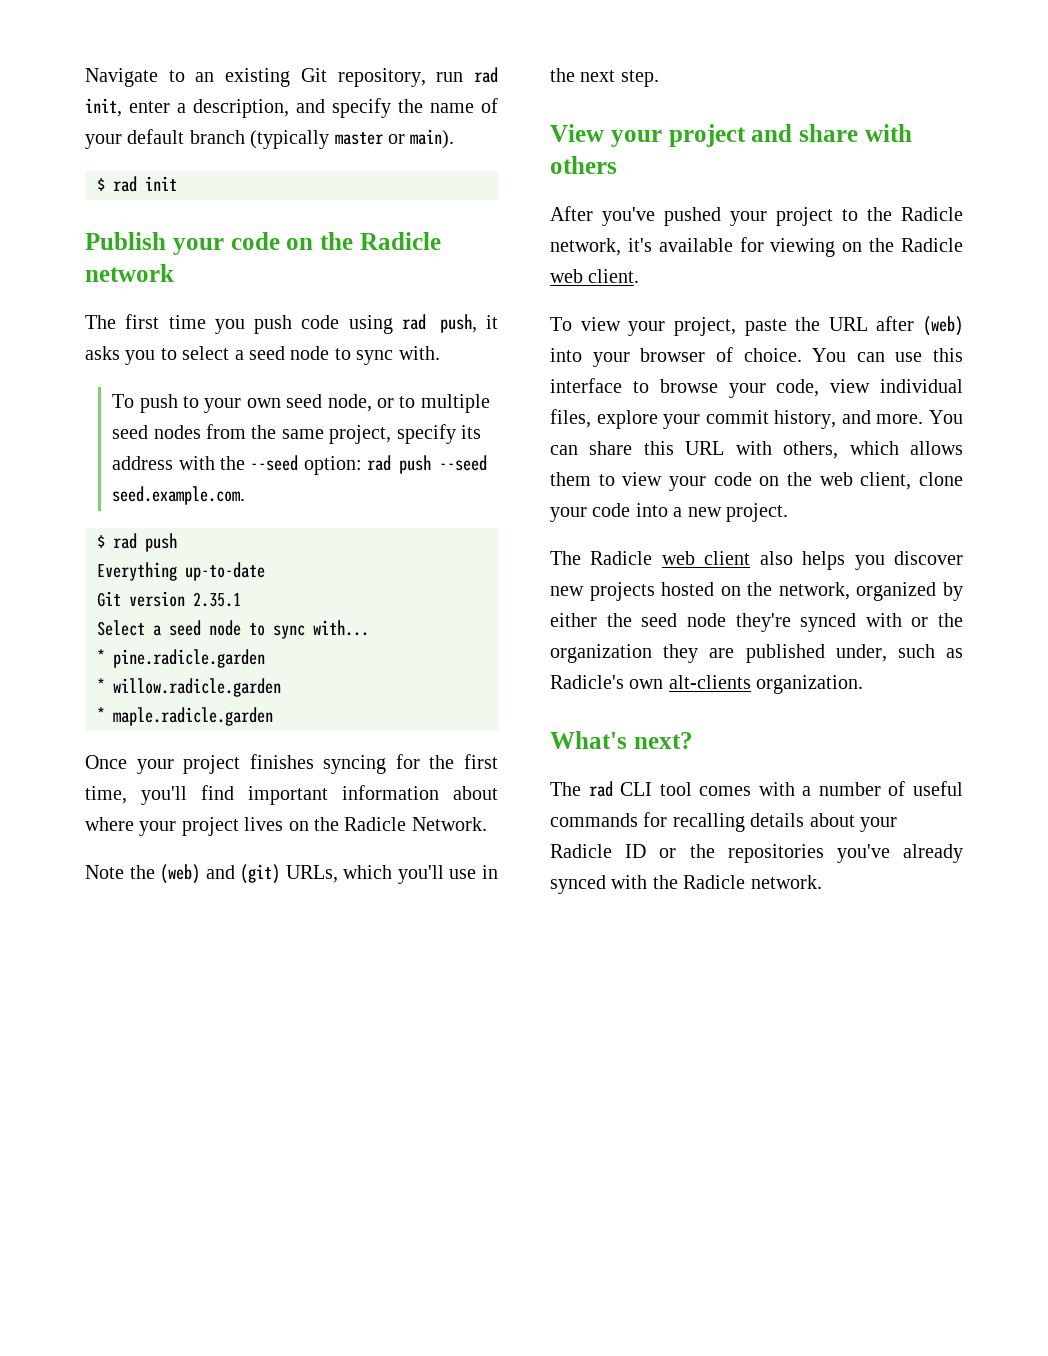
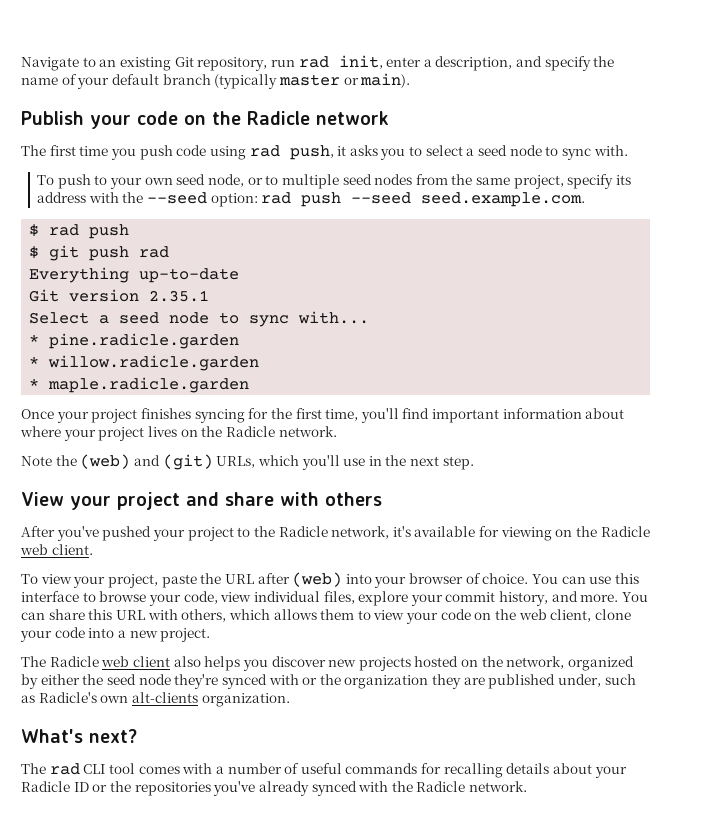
[97,176,177,192] // $ rad init -> (411, 80) none
(177, 542) none -> [29,245,170,261] // $ git push rad
[411,817,487,831] Network. -> [278,426,337,437] network.

